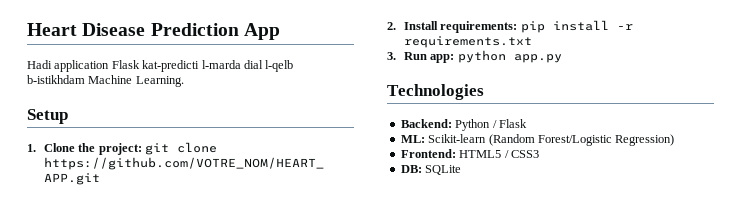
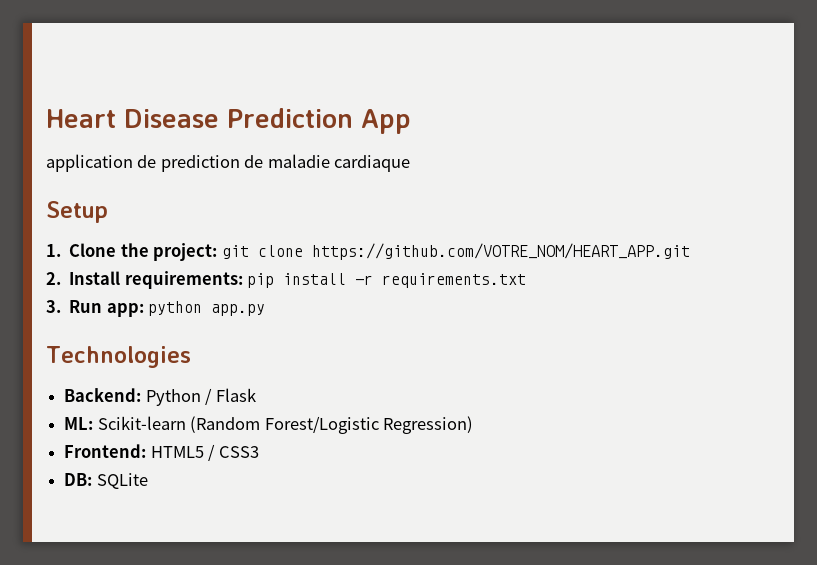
[27,60,294,72] [27,75,184,87] Hadi application Flask kat-predicti l-marda dial l-qelb b-istikhdam Machine Learning. -> [46,154,411,172] application de prediction de maladie cardiaque

